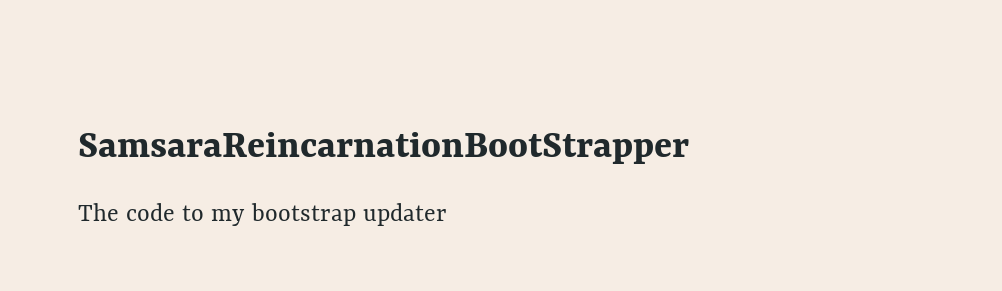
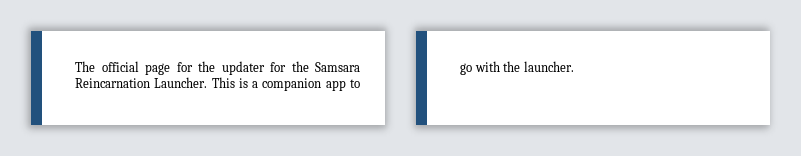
[78,132,689,164] [78,203,447,226] SamsaraReincarnationBootStrapper // The code to my bootstrap updater -> [75,61,360,75] [75,77,360,91] [460,61,574,75] The official page for the updater for the Samsara Reincarnation Launcher. This is a companion app to go with the launcher.

